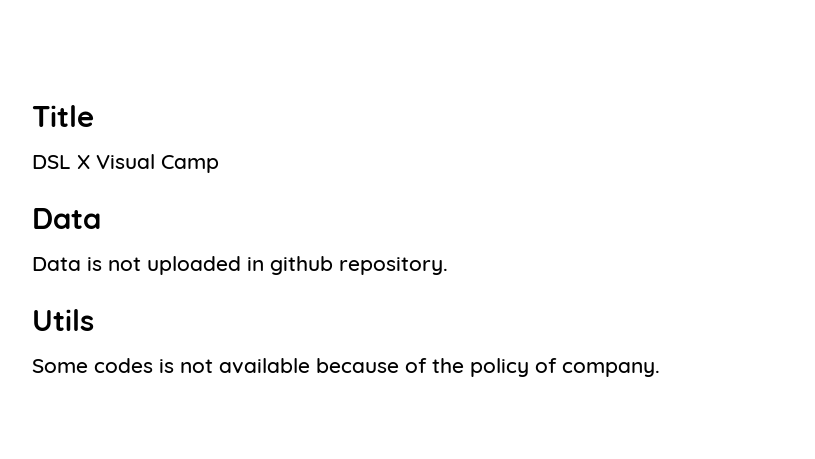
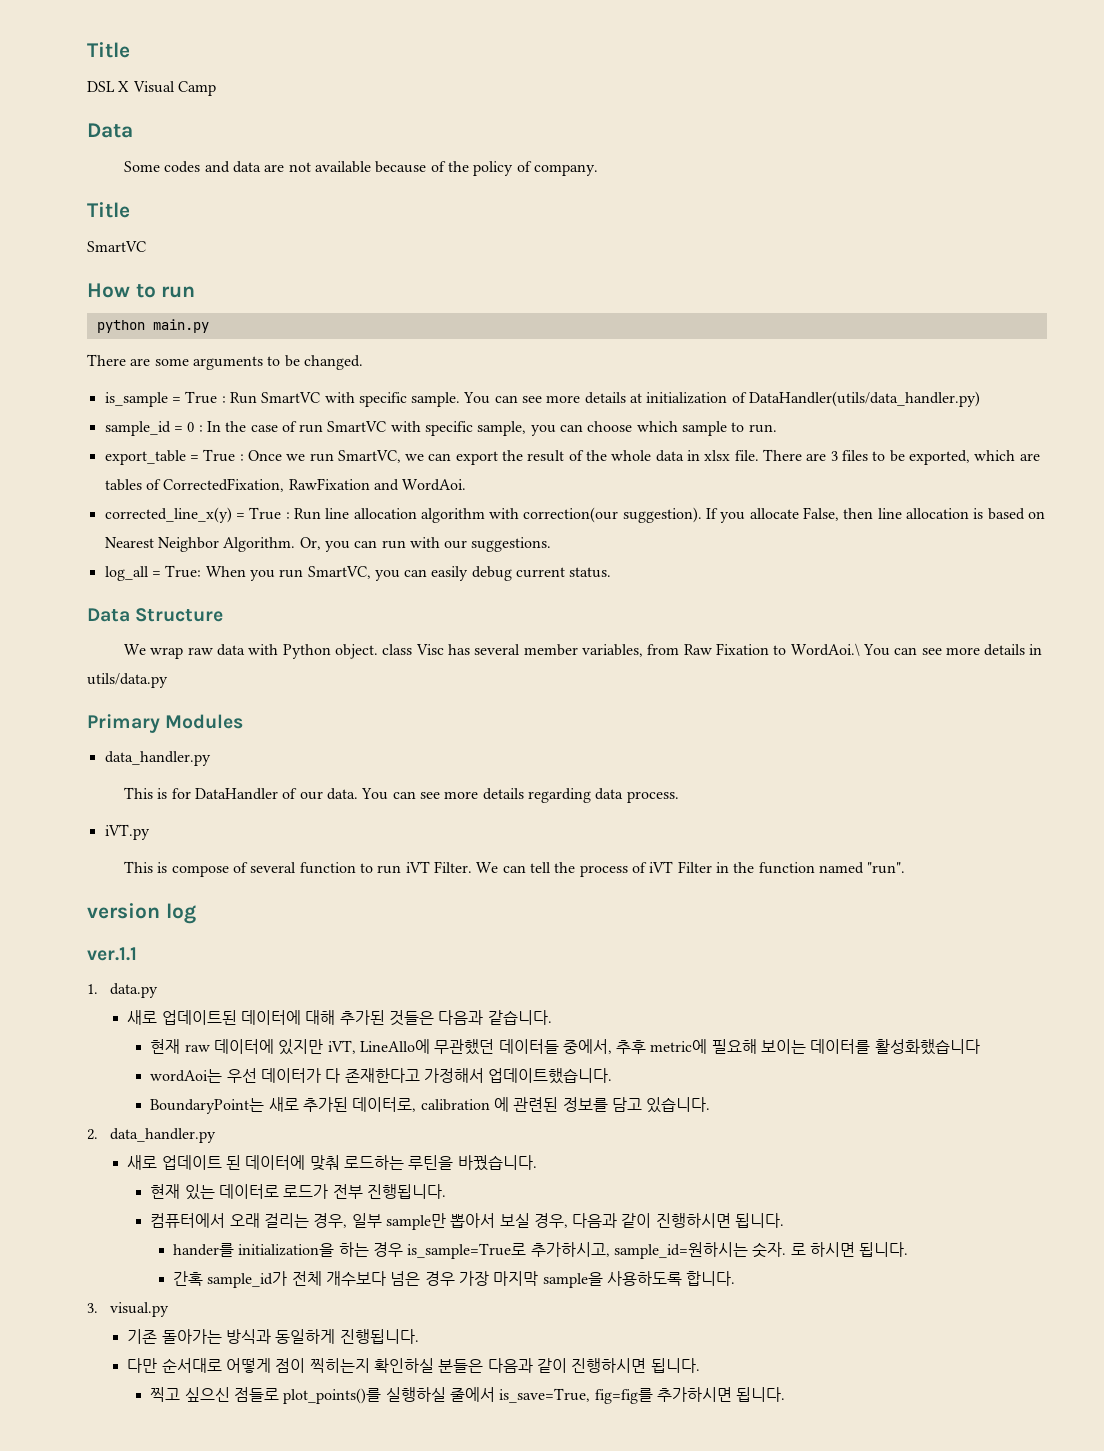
[32,256,448,275] [32,309,94,331] // Data is not uploaded in github repository. // Utils -> (133, 130) none
[159,359,174,373] is -> [204,161,285,173] and data are
(660, 369) none -> [87,202,130,218] [87,241,146,252] [87,283,196,298] [96,319,209,333] [87,354,363,370] [104,391,981,407] [104,421,777,436] [104,449,1040,465] [104,478,467,492] [104,507,1046,523] [104,537,552,552] [104,565,612,581] [87,608,224,622] [124,643,1043,659] [87,673,168,688] [87,714,244,733] [104,751,211,766] [124,787,679,803] [104,824,150,840] [124,861,906,877] [87,903,196,924] [87,947,137,961] [87,983,158,998] [127,1010,552,1026] [150,1039,980,1055] [150,1068,613,1084] [150,1097,711,1114] [87,1128,216,1143] [127,1155,537,1171] [150,1184,446,1200] [150,1213,785,1230] [173,1242,909,1259] [173,1271,736,1288] [87,1302,169,1317] [127,1329,419,1344] [127,1358,700,1373] [150,1387,786,1404] // Title // SmartVC // How to run // python main.py // There are some arguments to be changed. // is_sample = True : Run SmartVC with specific sample. You can see more details at initialization of DataHandler(utils/data_handler.py) // sample_id = 0 : In the case of run SmartVC with specific sample, you can choose which sample to run. // export_table = True : Once we run SmartVC, we can export the result of the whole data in xlsx file. There are 3 files to be exported, which are tables of CorrectedFixation, RawFixation and WordAoi. // corrected_line_x(y) = True : Run line allocation algorithm with correction(our suggestion). If you allocate False, then line allocation is based on Nearest Neighbor Algorithm. Or, you can run with our suggestions. // log_all = True: When you run SmartVC, you can easily debug current status. // Data Structure // We wrap raw data with Python object. class Visc has several member variables, from Raw Fixation to WordAoi.\ You can see more details in utils/data.py // Primary Modules // data_handler.py // This is for DataHandler of our data. You can see more details regarding data process. // iVT.py // This is compose of several function to run iVT Filter. We can tell the process of iVT Filter in the function named "run". // version log // ver.1.1 // 1. data.py // 새로 업데이트된 데이터에 대해 추가된 것들은 다음과 같습니다. // 현재 raw 데이터에 있지만 iVT, LineAllo에 무관했던 데이터들 중에서, 추후 metric에 필요해 보이는 데이터를 활성화했습니다 // wordAoi는 우선 데이터가 다 존재한다고 가정해서 업데이트했습니다. // BoundaryPoint는 새로 추가된 데이터로, calibration 에 관련된 정보를 담고 있습니다. // 2. data_handler.py // 새로 업데이트 된 데이터에 맞춰 로드하는 루틴을 바꿨습니다. // 현재 있는 데이터로 로드가 전부 진행됩니다. // 컴퓨터에서 오래 걸리는 경우, 일부 sample만 뽑아서 보실 경우, 다음과 같이 진행하시면 됩니다. // hander를 initialization을 하는 경우 is_sample=True로 추가하시고, sample_id=원하시는 숫자. 로 하시면 됩니다. // 간혹 sample_id가 전체 개수보다 넘은 경우 가장 마지막 sample을 사용하도록 합니다. // 3. visual.py // 기존 돌아가는 방식과 동일하게 진행됩니다. // 다만 순서대로 어떻게 점이 찍히는지 확인하실 분들은 다음과 같이 진행하시면 됩니다. // 찍고 싶으신 점들로 plot_points()를 실행하실 줄에서 is_save=True, fig=fig를 추가하시면 됩니다.

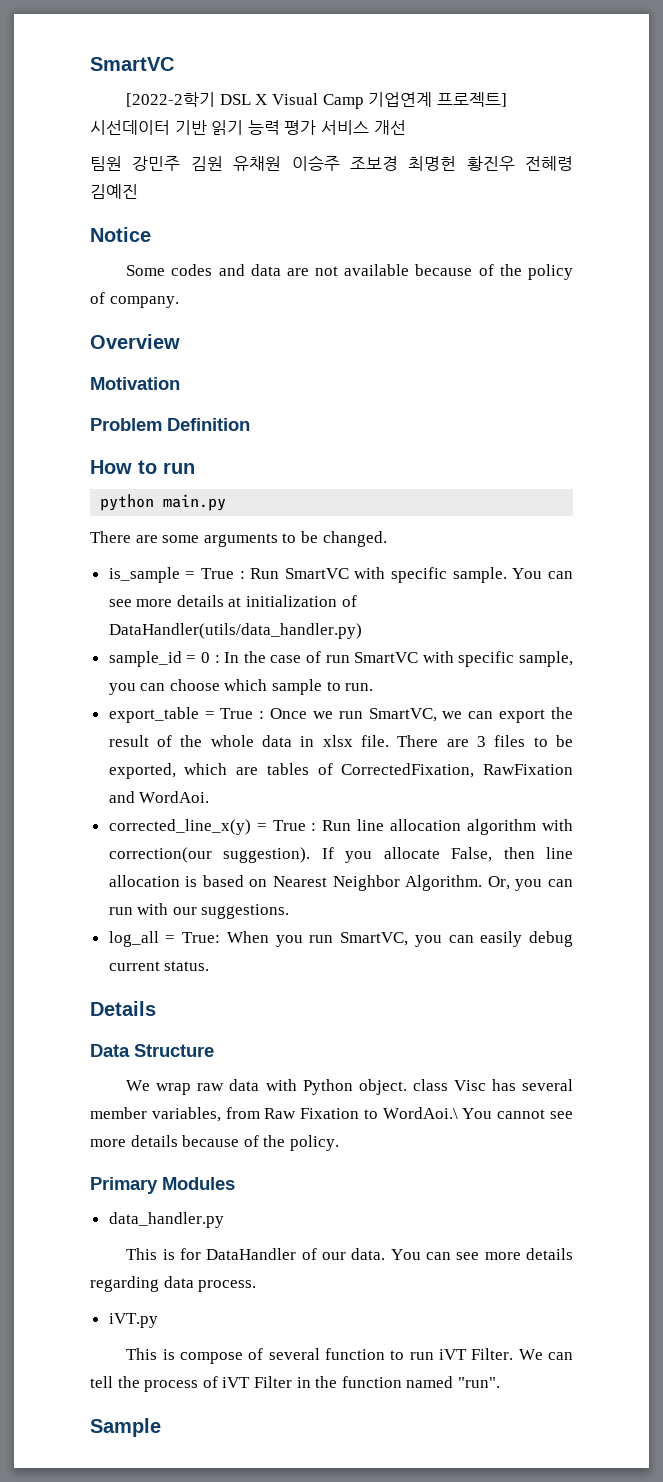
[87,42,130,58] Title // -> [90,57,174,71] [126,92,216,107] SmartVC // [2022-2학기
[87,123,133,138] // Data -> [368,92,507,107] [90,120,406,135] [90,155,573,171] [90,184,138,199] [90,227,151,242] 기업연계 프로젝트] 시선데이터 기반 읽기 능력 평가 서비스 개선 // 팀원 강민주 김원 유채원 이승주 조보경 최명헌 황진우 전혜령 김예진 // Notice
[87,202,130,218] [87,241,146,252] Title // SmartVC -> [90,334,180,349] [90,377,180,390] [90,418,250,431] Overview // Motivation // Problem Definition
(612, 572) none -> [90,1001,156,1016] // Details
[894,644,1043,656] [87,673,168,688] can see more details in utils/data.py -> [497,1109,573,1119] [90,1135,339,1151] cannot see more details because of the policy.
[87,903,196,924] [87,947,137,961] [87,983,158,998] [127,1010,552,1026] [150,1039,980,1055] [150,1068,613,1084] [150,1097,711,1114] [87,1128,216,1143] [127,1155,537,1171] [150,1184,446,1200] [150,1213,785,1230] [173,1242,909,1259] [173,1271,736,1288] [87,1302,169,1317] [127,1329,419,1344] [127,1358,700,1373] [150,1387,786,1404] version log // ver.1.1 // 1. data.py // 새로 업데이트된 데이터에 대해 추가된 것들은 다음과 같습니다. // 현재 raw 데이터에 있지만 iVT, LineAllo에 무관했던 데이터들 중에서, 추후 metric에 필요해 보이는 데이터를 활성화했습니다 // wordAoi는 우선 데이터가 다 존재한다고 가정해서 업데이트했습니다. // BoundaryPoint는 새로 추가된 데이터로, calibration 에 관련된 정보를 담고 있습니다. // 2. data_handler.py // 새로 업데이트 된 데이터에 맞춰 로드하는 루틴을 바꿨습니다. // 현재 있는 데이터로 로드가 전부 진행됩니다. // 컴퓨터에서 오래 걸리는 경우, 일부 sample만 뽑아서 보실 경우, 다음과 같이 진행하시면 됩니다. // hander를 initialization을 하는 경우 is_sample=True로 추가하시고, sample_id=원하시는 숫자. 로 하시면 됩니다. // 간혹 sample_id가 전체 개수보다 넘은 경우 가장 마지막 sample을 사용하도록 합니다. // 3. visual.py // 기존 돌아가는 방식과 동일하게 진행됩니다. // 다만 순서대로 어떻게 점이 찍히는지 확인하실 분들은 다음과 같이 진행하시면 됩니다. // 찍고 싶으신 점들로 plot_points()를 실행하실 줄에서 is_save=True, fig=fig를 추가하시면 됩니다. -> [90,1418,161,1437] Sample

